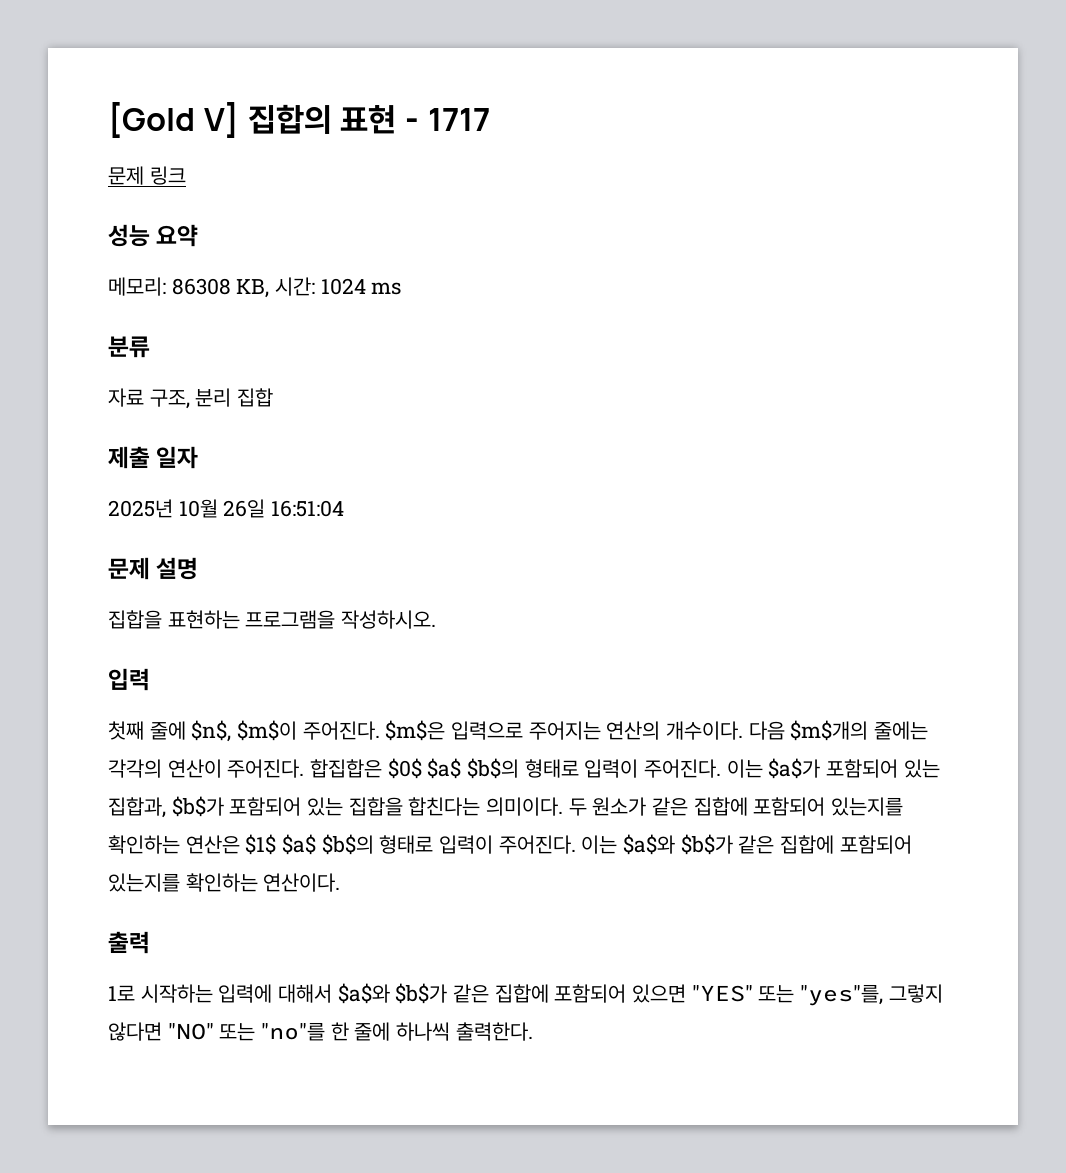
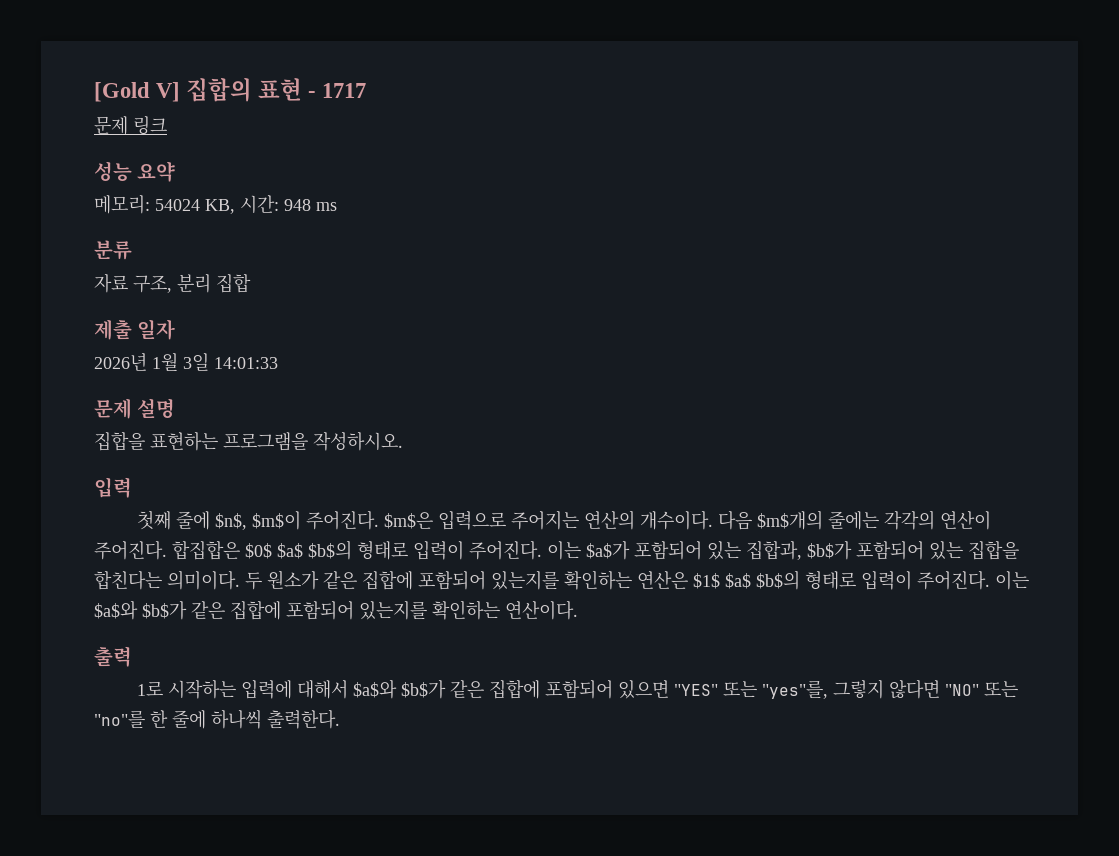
[171,278,231,295] 86308 -> [155,199,200,211] 54024
[320,278,366,295] 1024 -> [284,199,311,211] 948
[108,499,345,518] 2025년 10월 26일 16:51:04 -> [94,352,278,371] 2026년 1월 3일 14:01:33

